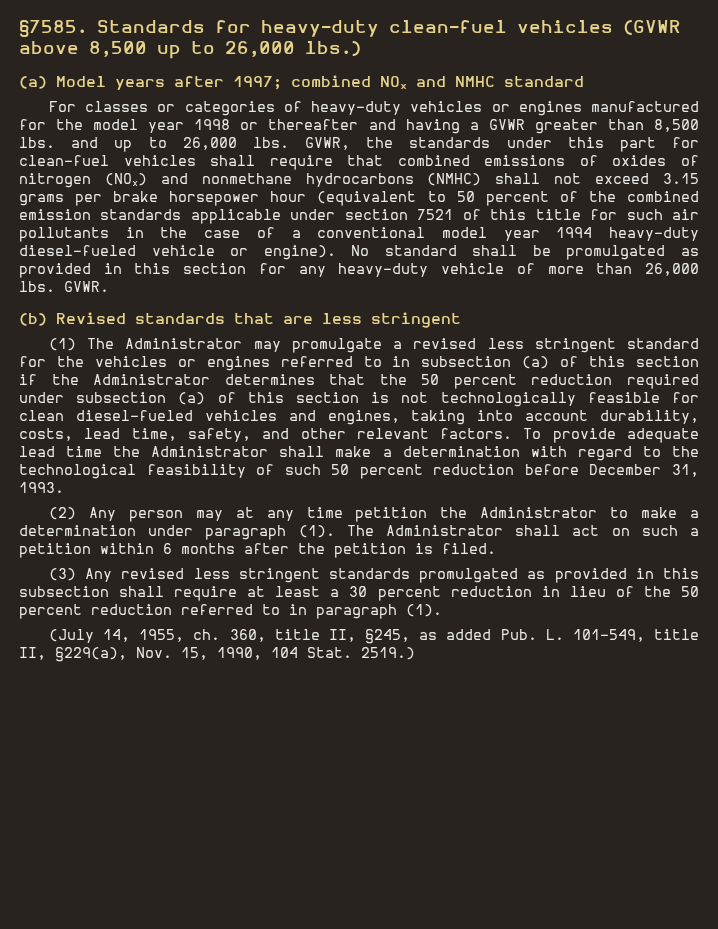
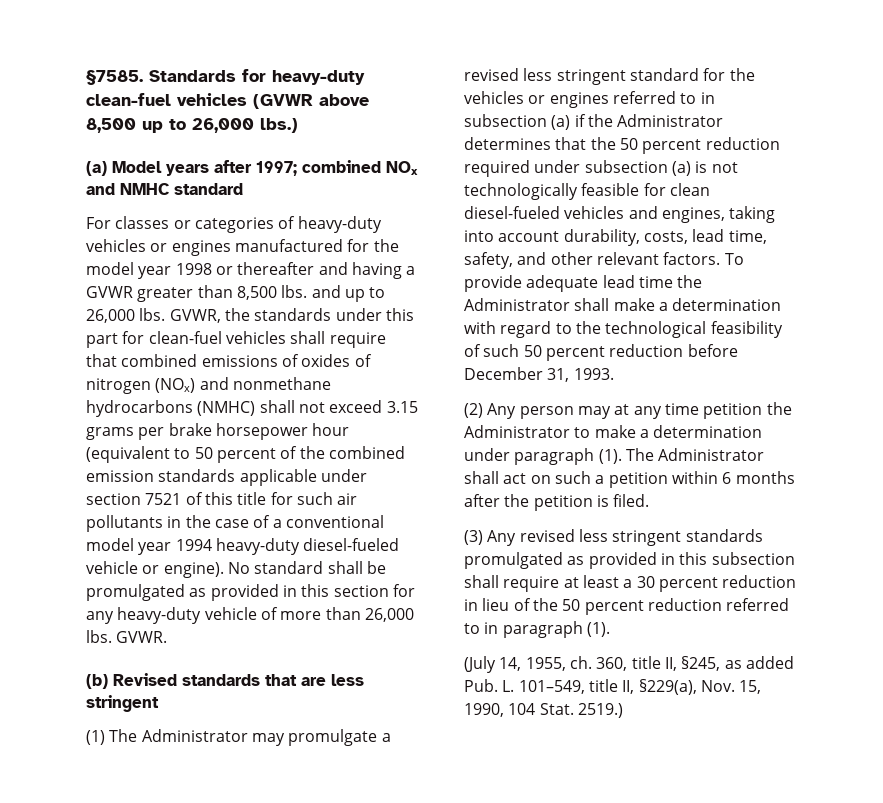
[560,356,699,367] of this section -> (571, 122) none
[217,392,359,403] of this section -> (691, 168) none

